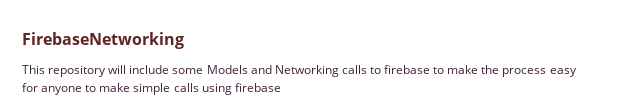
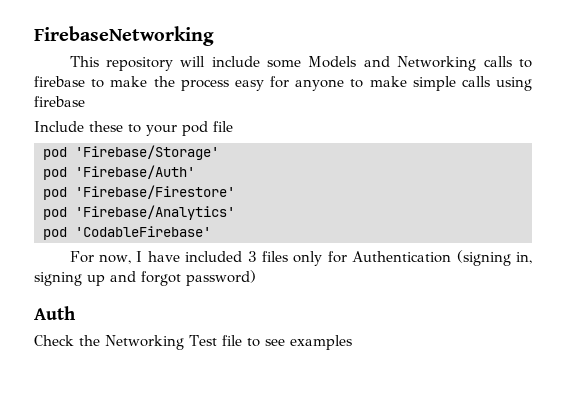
(281, 87) none -> [34,121,233,136] [43,145,219,160] [43,165,195,180] [43,185,235,200] [43,205,235,220] [43,226,211,240] [69,250,532,266] [34,270,256,286] [34,306,76,320] [34,335,352,350] // Include these to your pod file // pod 'Firebase/Storage' // pod 'Firebase/Auth' // pod 'Firebase/Firestore' // pod 'Firebase/Analytics' // pod 'CodableFirebase' // For now, I have included 3 files only for Authentication (signing in, signing up and forgot password) // Auth // Check the Networking Test file to see examples

